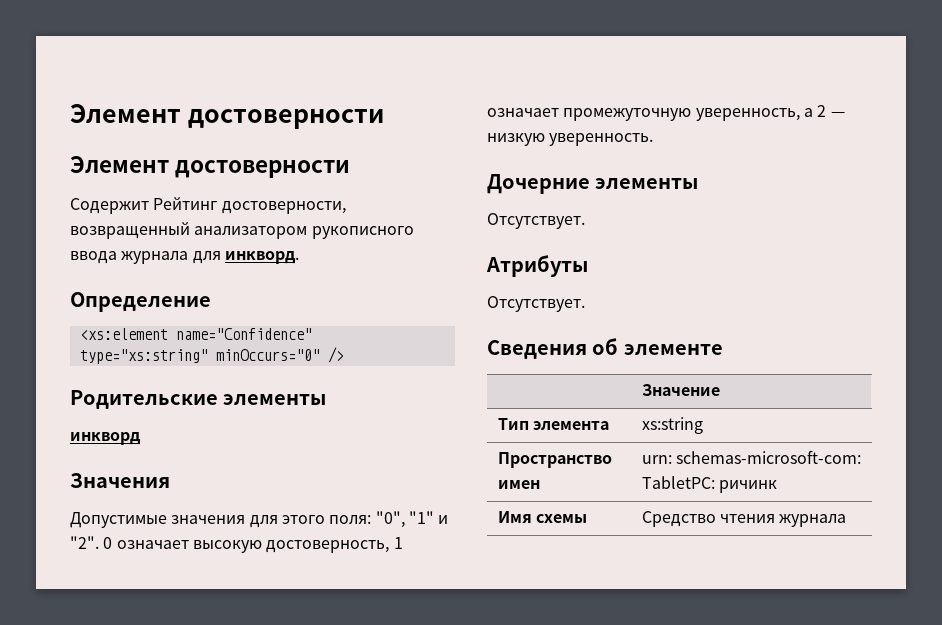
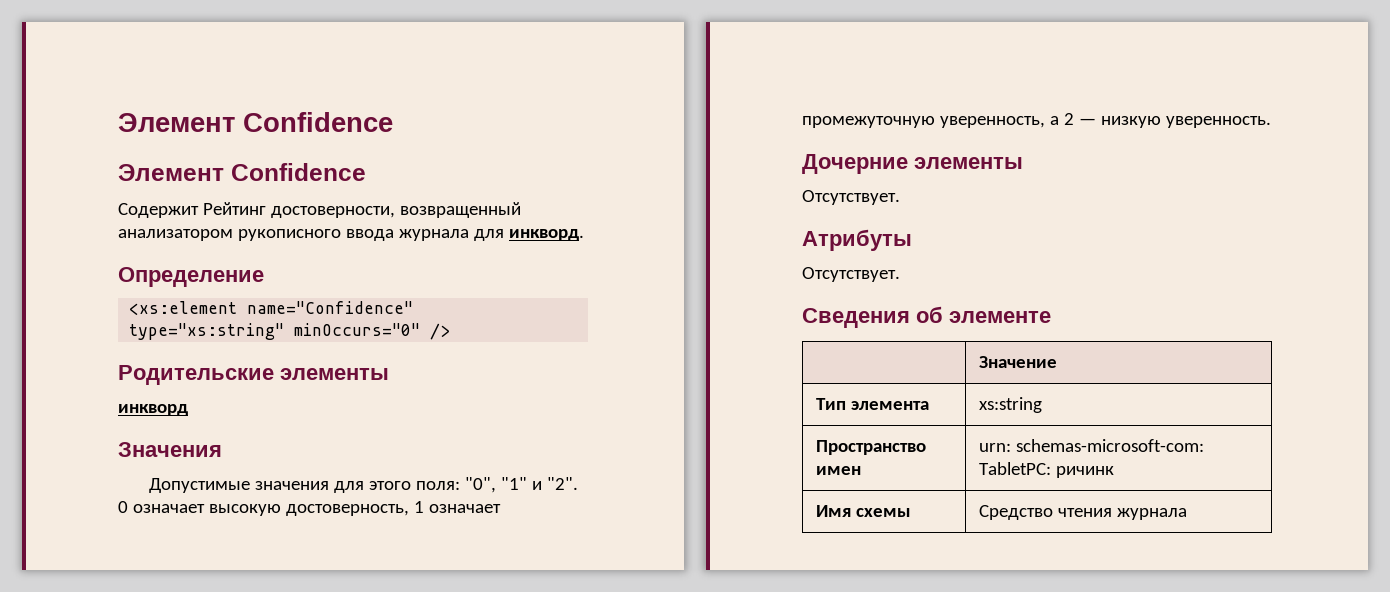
[70,104,384,129] [70,156,351,178] Элемент достоверности // Элемент достоверности -> [118,112,393,132] [118,163,366,181] Элемент Confidence // Элемент Confidence

